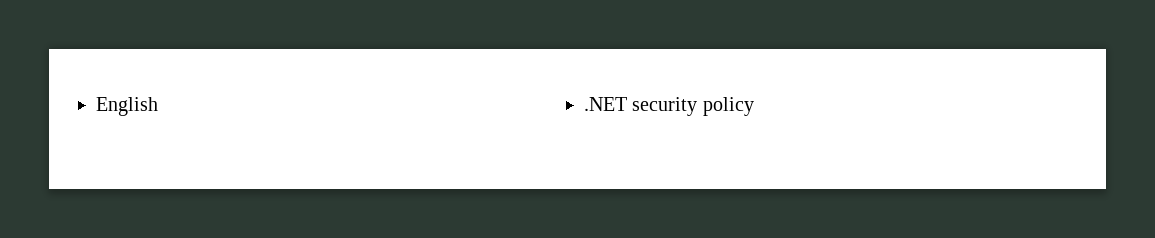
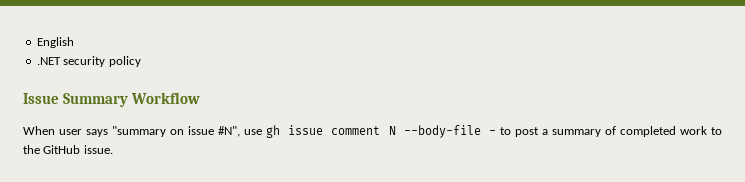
(754, 106) none -> [23,92,201,107] [23,125,722,138] [23,145,113,154] // Issue Summary Workflow // When user says "summary on issue #N", use gh issue comment N --body-file - to post a summary of completed work to the GitHub issue.

